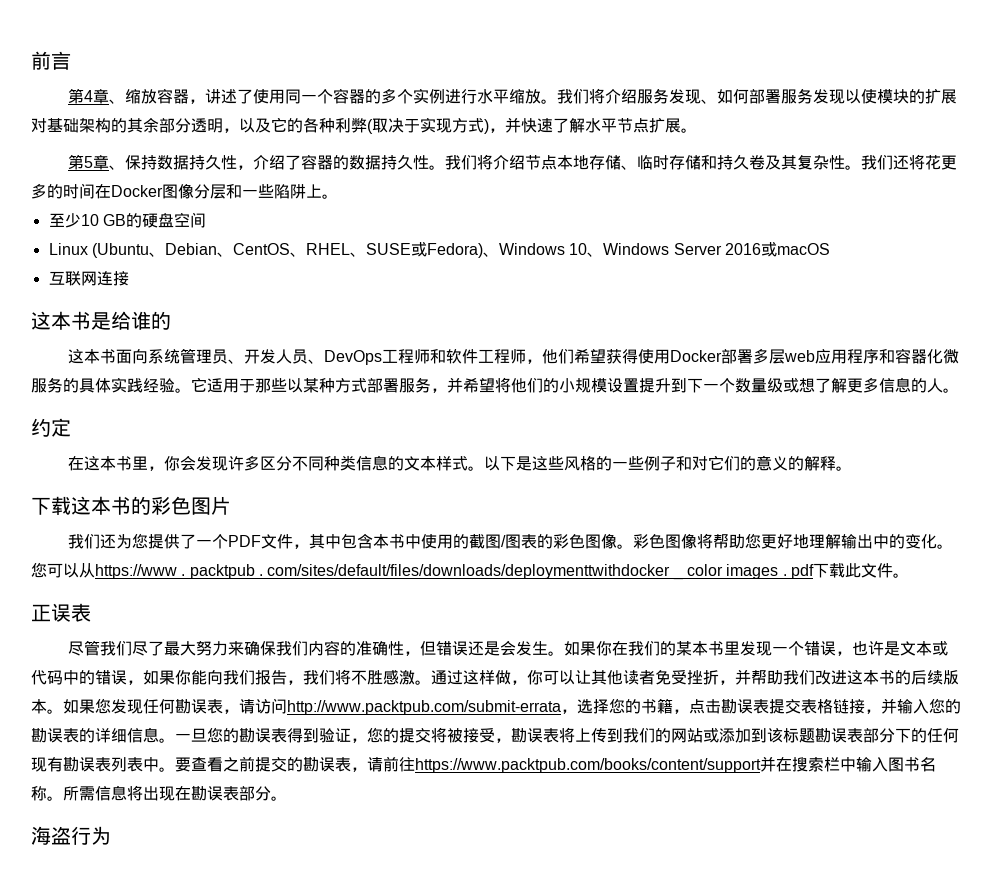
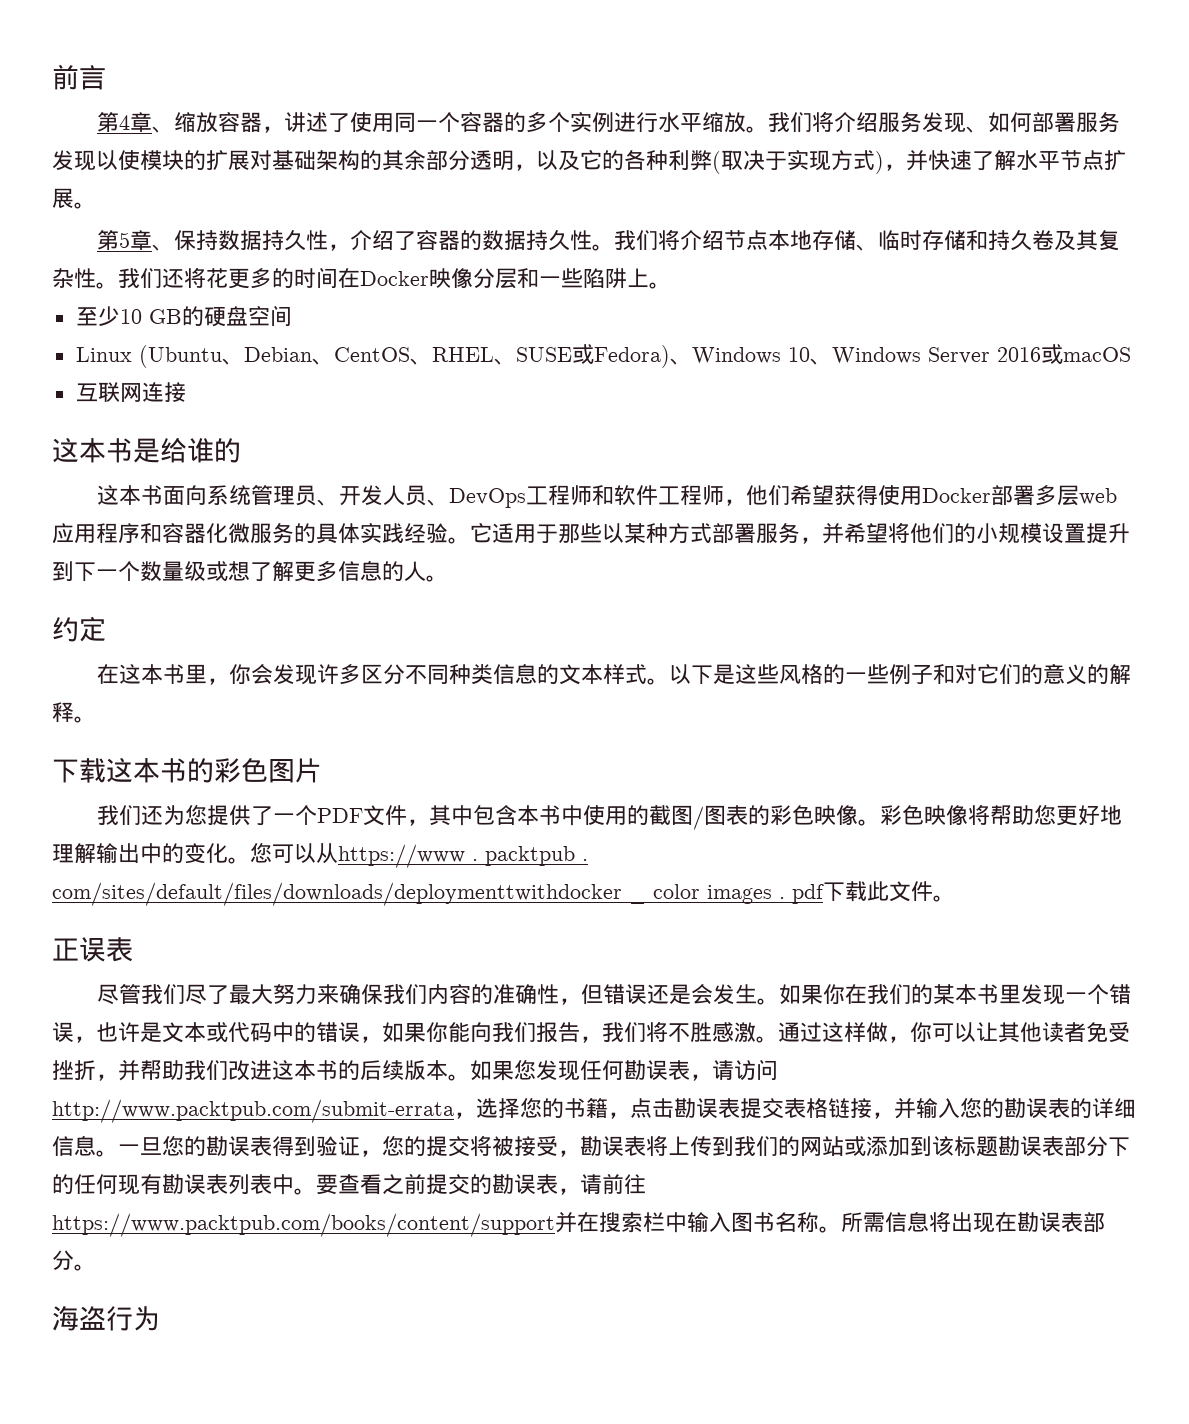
[162,184,178,199] 图 -> [429,268,451,288] 映
[585,534,602,549] 图 -> [814,805,837,825] 映
[665,534,682,549] 图 -> [924,805,947,825] 映

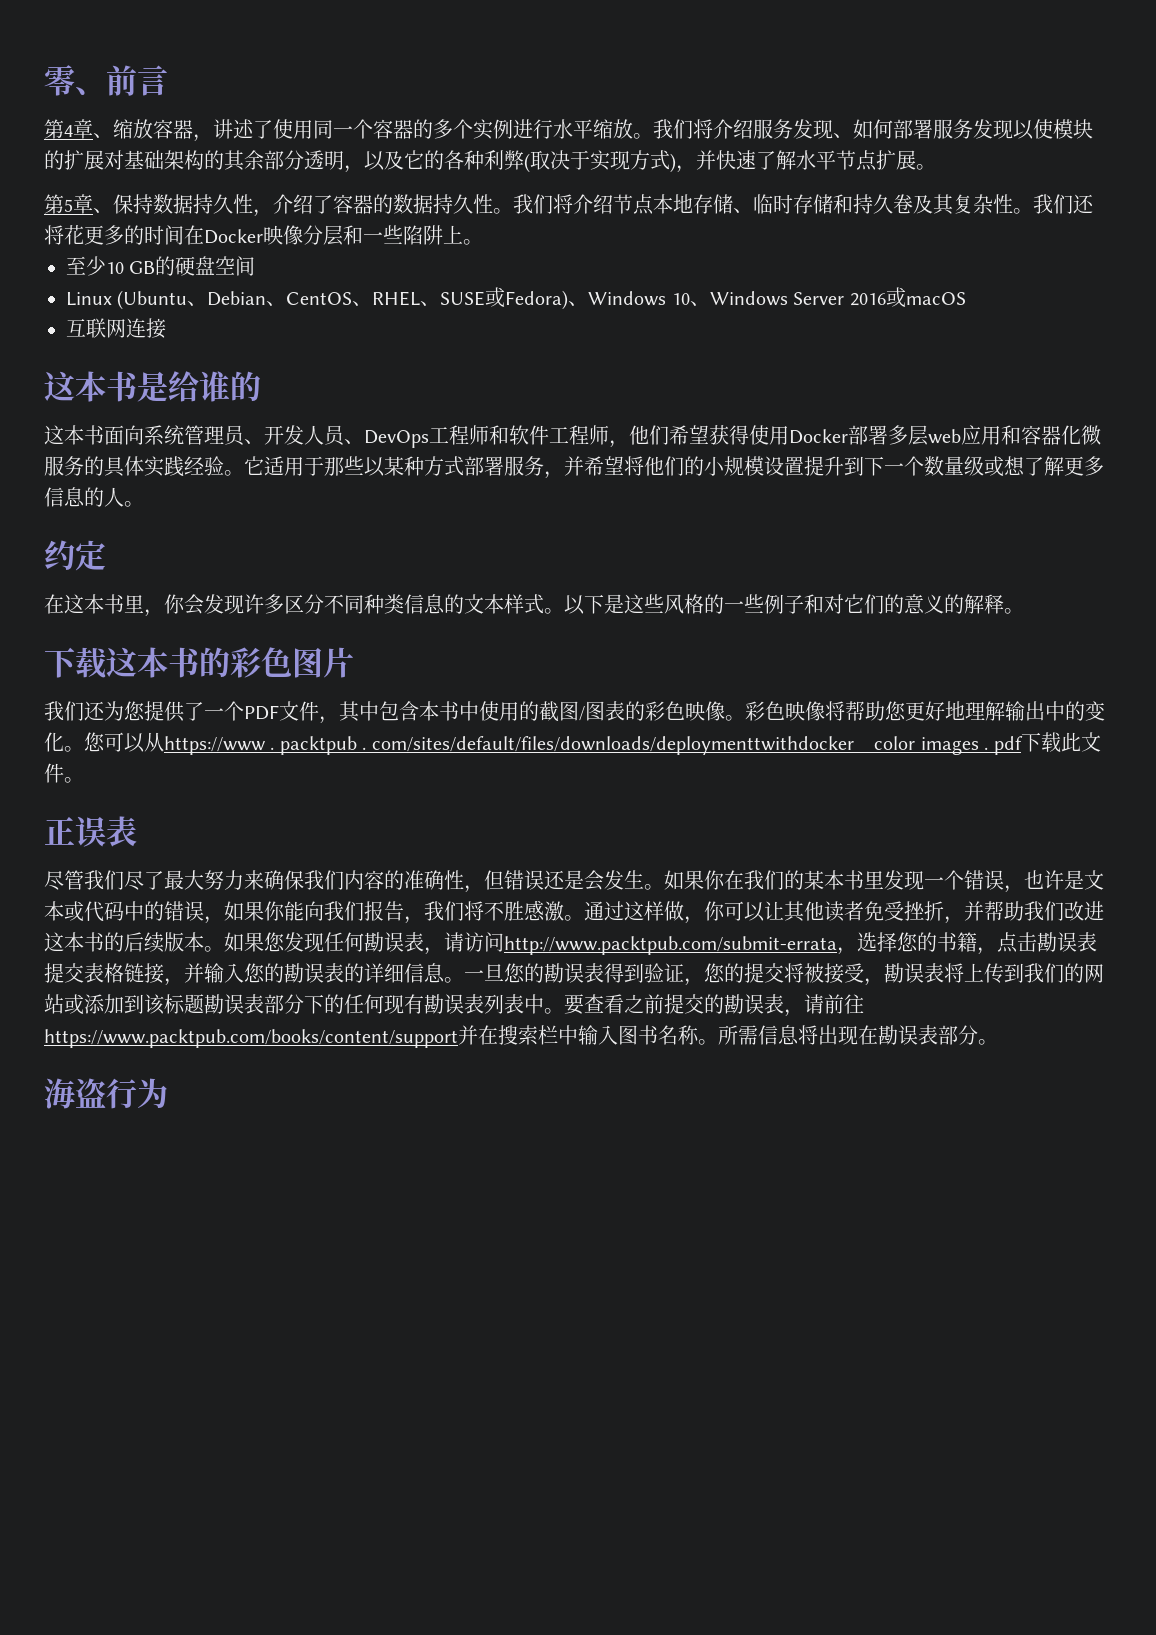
(52, 77) none -> [44,65,106,96] 零、
[96,523,140,543] 程序 -> (1001, 435) none

